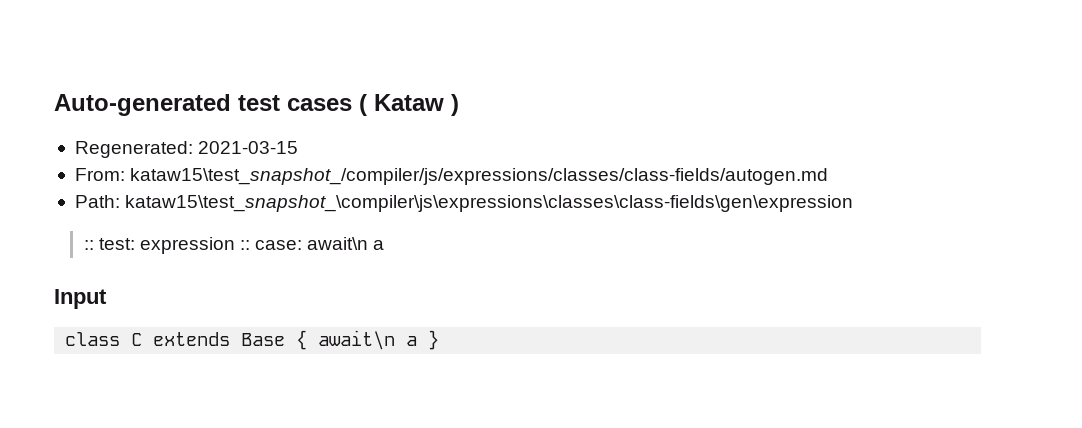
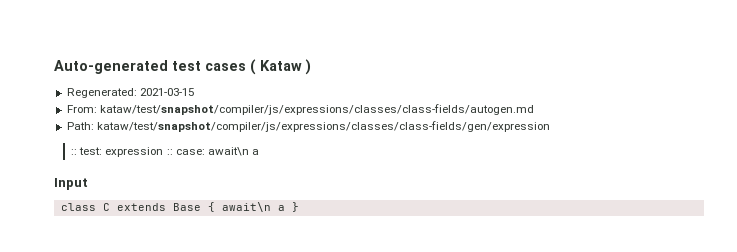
[130,168,829,185] kataw15\test_snapshot_/compiler/js/expressions/classes/class-fields/autogen.md -> [99,104,534,115] kataw/test/snapshot/compiler/js/expressions/classes/class-fields/autogen.md
[125,195,854,212] kataw15\test_snapshot_\compiler\js\expressions\classes\class-fields\gen\expression -> [96,121,550,132] kataw/test/snapshot/compiler/js/expressions/classes/class-fields/gen/expression

